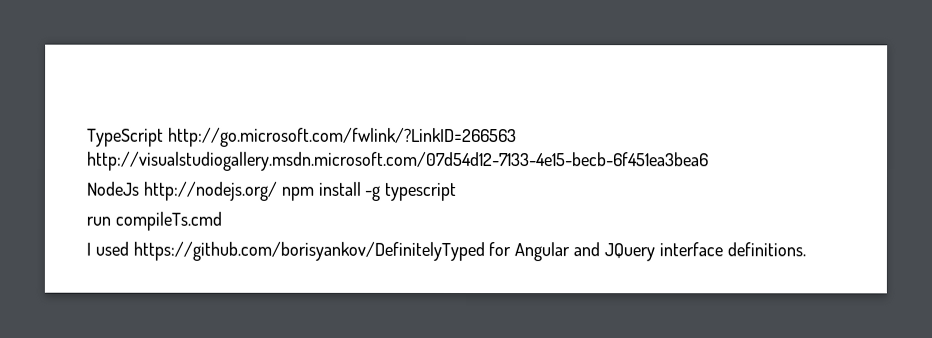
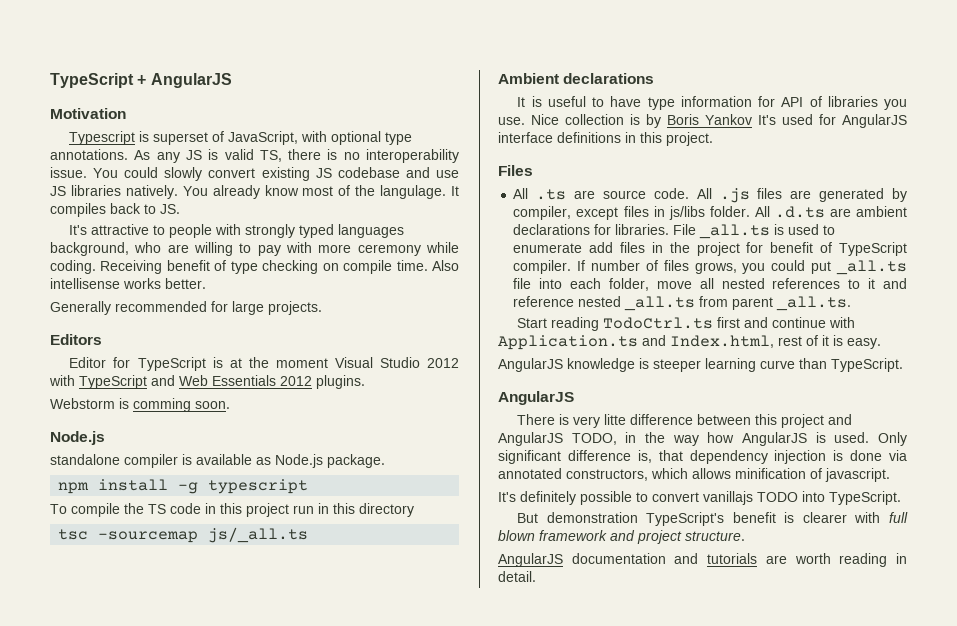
[87,127,517,148] [86,151,709,172] [86,181,457,201] [86,211,222,231] [86,241,806,262] TypeScript http://go.microsoft.com/fwlink/?LinkID=266563 http://visualstudiogallery.msdn.microsoft.com/07d54d12-7133-4e15-becb-6f451ea3bea6 // NodeJs http://nodejs.org/ npm install -g typescript // run compileTs.cmd // I used https://github.com/borisyankov/DefinitelyTyped for Angular and JQuery interface definitions. -> [50,73,232,88] [50,108,126,119] [69,131,413,145] [50,149,460,163] [50,167,459,181] [50,185,459,199] [50,203,180,217] [69,224,405,238] [50,242,459,256] [50,260,460,274] [50,278,206,289] [50,301,322,315] [50,334,102,345] [69,357,459,371] [49,375,365,389] [50,398,230,412] [50,431,105,445] [50,454,385,468] [58,479,309,494] [50,503,414,517] [58,527,309,543] [498,73,655,84] [517,96,907,110] [498,114,907,128] [498,132,713,146] [498,165,533,176] [513,188,908,203] [513,206,907,220] [513,224,836,239] [513,242,907,256] [513,260,907,275] [513,278,908,291] [513,296,852,311] [517,317,856,331] [498,335,881,350] [498,358,903,372] [498,391,574,405] [517,414,853,428] [498,432,907,446] [498,450,907,464] [498,468,890,482] [498,491,901,505] [517,512,908,526] [498,530,745,544] [498,553,907,567] [498,571,536,582] TypeScript + AngularJS // Motivation // Typescript is superset of JavaScript, with optional type annotations. As any JS is valid TS, there is no interoperability issue. You could slowly convert existing JS codebase and use JS libraries natively. You already know most of the langulage. It compiles back to JS. // It's attractive to people with strongly typed languages background, who are willing to pay with more ceremony while coding. Receiving benefit of type checking on compile time. Also intellisense works better. // Generally recommended for large projects. // Editors // Editor for TypeScript is at the moment Visual Studio 2012 with TypeScript and Web Essentials 2012 plugins. // Webstorm is comming soon. // Node.js // standalone compiler is available as Node.js package. // npm install -g typescript // To compile the TS code in this project run in this directory // tsc -sourcemap js/_all.ts // Ambient declarations // It is useful to have type information for API of libraries you use. Nice collection is by Boris Yankov It's used for AngularJS interface definitions in this project. // Files // All .ts are source code. All .js files are generated by compiler, except files in js/libs folder. All .d.ts are ambient declarations for libraries. File _all.ts is used to enumerate add files in the project for benefit of TypeScript compiler. If number of files grows, you could put _all.ts file into each folder, move all nested references to it and reference nested _all.ts from parent _all.ts. // Start reading TodoCtrl.ts first and continue with Application.ts and Index.html, rest of it is easy. // AngularJS knowledge is steeper learning curve than TypeScript. // AngularJS // There is very litte difference between this project and AngularJS TODO, in the way how AngularJS is used. Only significant difference is, that dependency injection is done via annotated constructors, which allows minification of javascript. // It's definitely possible to convert vanillajs TODO into TypeScript. // But demonstration TypeScript's benefit is clearer with full blown framework and project structure. // AngularJS documentation and tutorials are worth reading in detail.

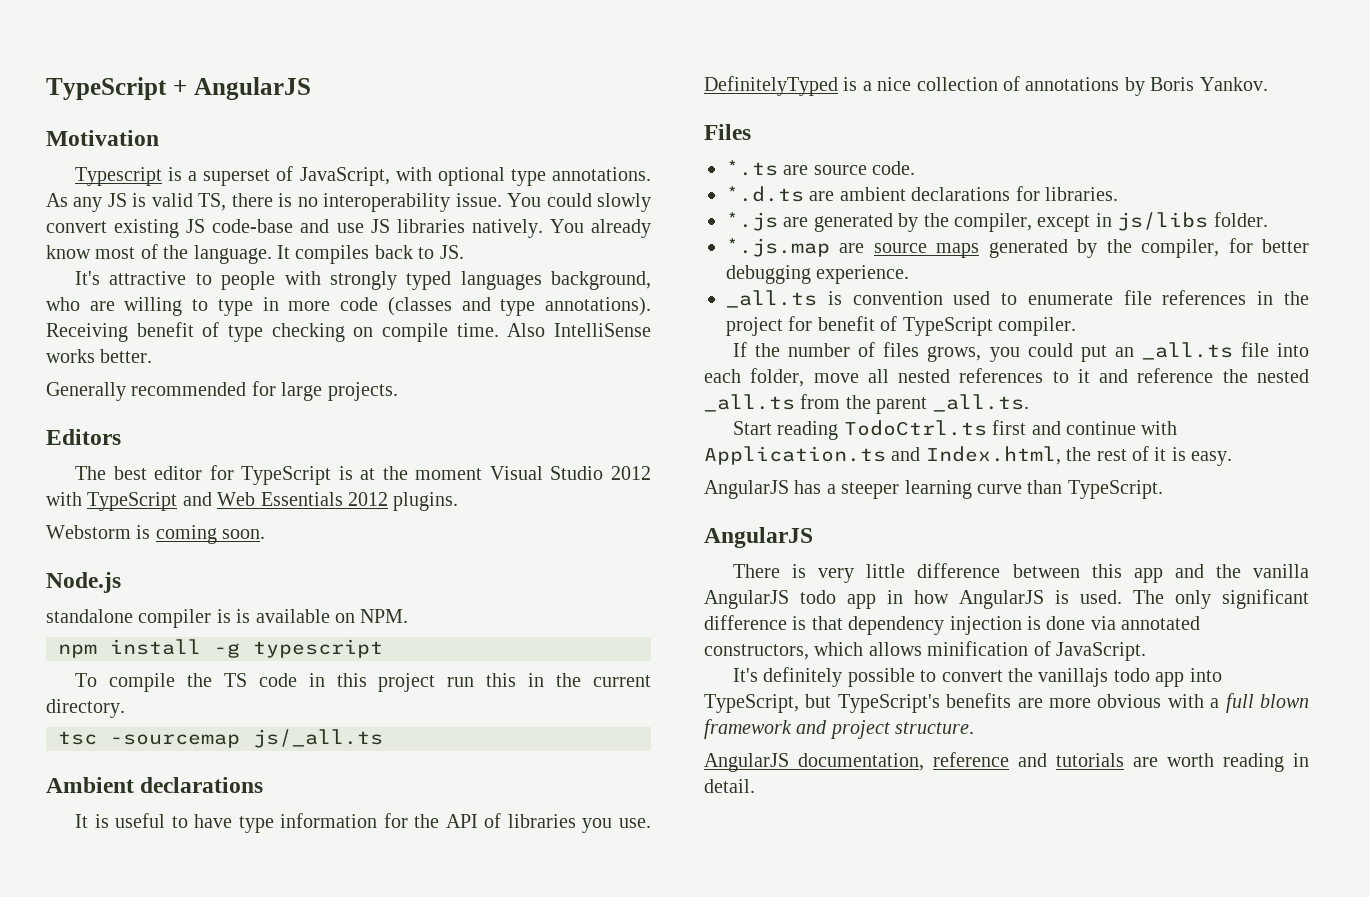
(150, 136) none -> [188,171,198,181] a
[337,167,400,178] codebase -> [212,219,294,233] code-base
[380,185,447,199] langulage. -> [193,245,272,264] language.
[257,242,459,256] [50,260,96,274] pay with more ceremony while coding. -> [217,297,652,316] type in more code (classes and type annotations).
[50,278,120,289] intellisense -> [554,323,651,337] IntelliSense
[69,357,107,368] Editor -> [75,466,203,480] The best editor
[133,398,191,412] comming -> [155,525,217,544] coming
[196,454,385,468] available as Node.js package. -> [236,609,409,623] is available on NPM.
[318,503,414,517] in this directory -> [486,673,651,687] [46,699,125,718] this in the current directory.
(776, 101) none -> [414,814,440,828] the
[531,114,907,128] [498,132,713,146] Nice collection is by Boris Yankov It's used for AngularJS interface definitions in this project. -> [704,76,1268,96] DefinitelyTyped is a nice collection of annotations by Boris Yankov.
[513,188,567,200] All .ts -> [726,160,778,176] *.ts
[696,188,908,203] [513,206,825,220] All .js files are generated by compiler, except files in js/libs folder. All .d.ts -> [726,186,804,202] // *.d.ts
[673,224,697,235] File -> [726,212,1268,232] [726,238,1309,258] [726,265,910,284] // *.js are generated by the compiler, except in js/libs folder. // *.js.map are source maps generated by the compiler, for better debugging experience. //
(785, 229) none -> [852,291,943,305] convention
[589,242,646,253] add files -> [1123,290,1247,305] file references
[577,260,586,271] If -> [733,342,781,357] // If the
(832, 267) none -> [1114,347,1134,357] an
(575, 301) none -> [1222,369,1248,383] the
(729, 301) none -> [845,395,871,409] the
(774, 341) none -> [1066,447,1092,461] the
[567,358,649,372] knowledge is -> [794,480,836,494] has a
[604,414,627,425] litte -> [866,564,906,578] little
[781,414,853,428] [498,432,699,446] project and AngularJS TODO, in the way -> [1133,564,1309,583] [704,590,903,609] app and the vanilla AngularJS todo app in
[878,432,907,446] Only -> [1133,590,1211,609] The only
[637,450,652,463] is, -> [792,616,807,630] is
[825,468,890,482] javascript. -> [1056,642,1146,661] JavaScript.
[703,491,901,505] [517,512,881,526] vanillajs TODO into TypeScript. // But demonstration TypeScript's benefit is clearer with -> [1008,668,1222,687] [704,693,1220,713] the vanillajs todo app into TypeScript, but TypeScript's benefits are more obvious with a
[571,553,666,564] documentation -> [798,752,1009,771] documentation, reference

